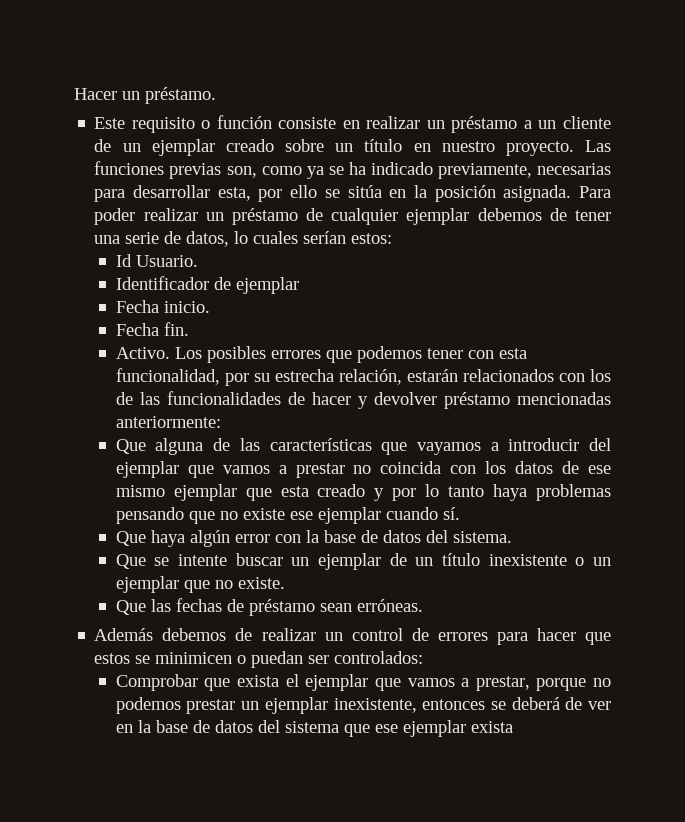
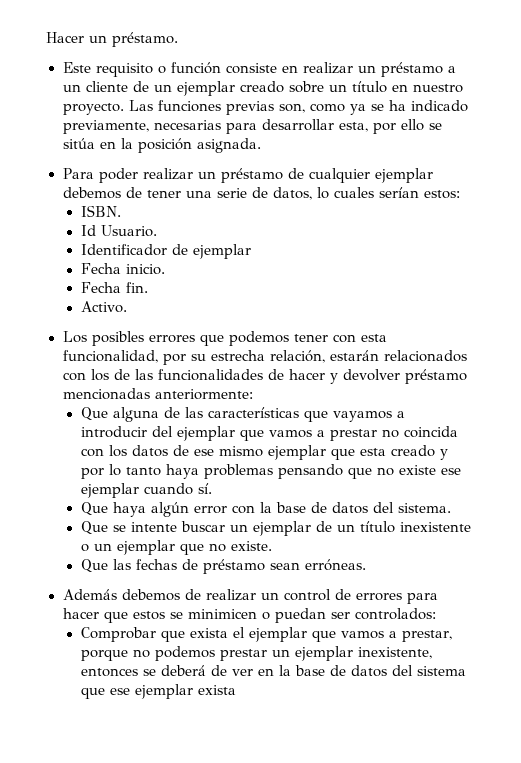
(572, 193) none -> (261, 145) //
(393, 238) none -> [80,205,121,217] // ISBN.
(170, 353) none -> (127, 307) //

